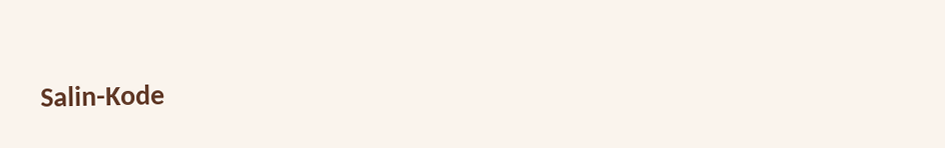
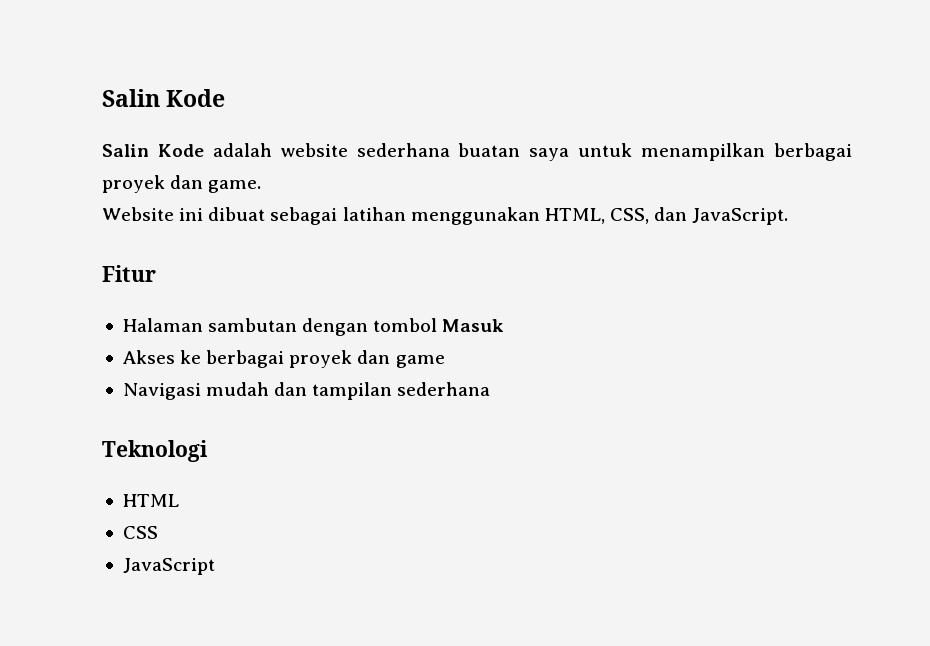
[40,84,165,107] Salin-Kode -> [102,89,226,107] [102,143,853,161] [102,175,262,193] [102,207,789,225] [102,265,156,282] [122,318,505,336] [122,350,445,368] [122,382,491,400] [102,440,208,462] [122,494,179,507] [122,526,158,539] [122,558,215,575] Salin Kode // Salin Kode adalah website sederhana buatan saya untuk menampilkan berbagai proyek dan game. // Website ini dibuat sebagai latihan menggunakan HTML, CSS, dan JavaScript. // Fitur // Halaman sambutan dengan tombol Masuk // Akses ke berbagai proyek dan game // Navigasi mudah dan tampilan sederhana // Teknologi // HTML // CSS // JavaScript

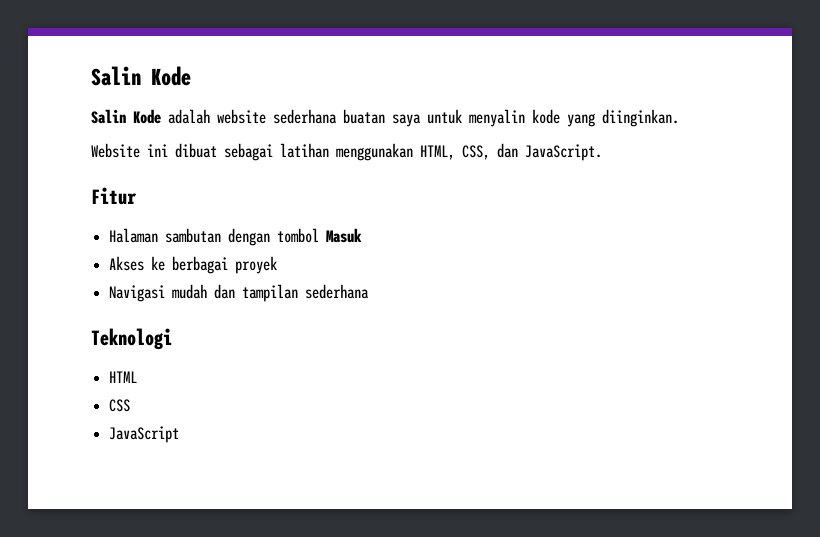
[641,143,853,161] [102,175,262,193] menampilkan berbagai proyek dan game. -> [469,109,679,127] menyalin kode yang diinginkan.
[357,350,445,368] dan game -> (278, 265) none

